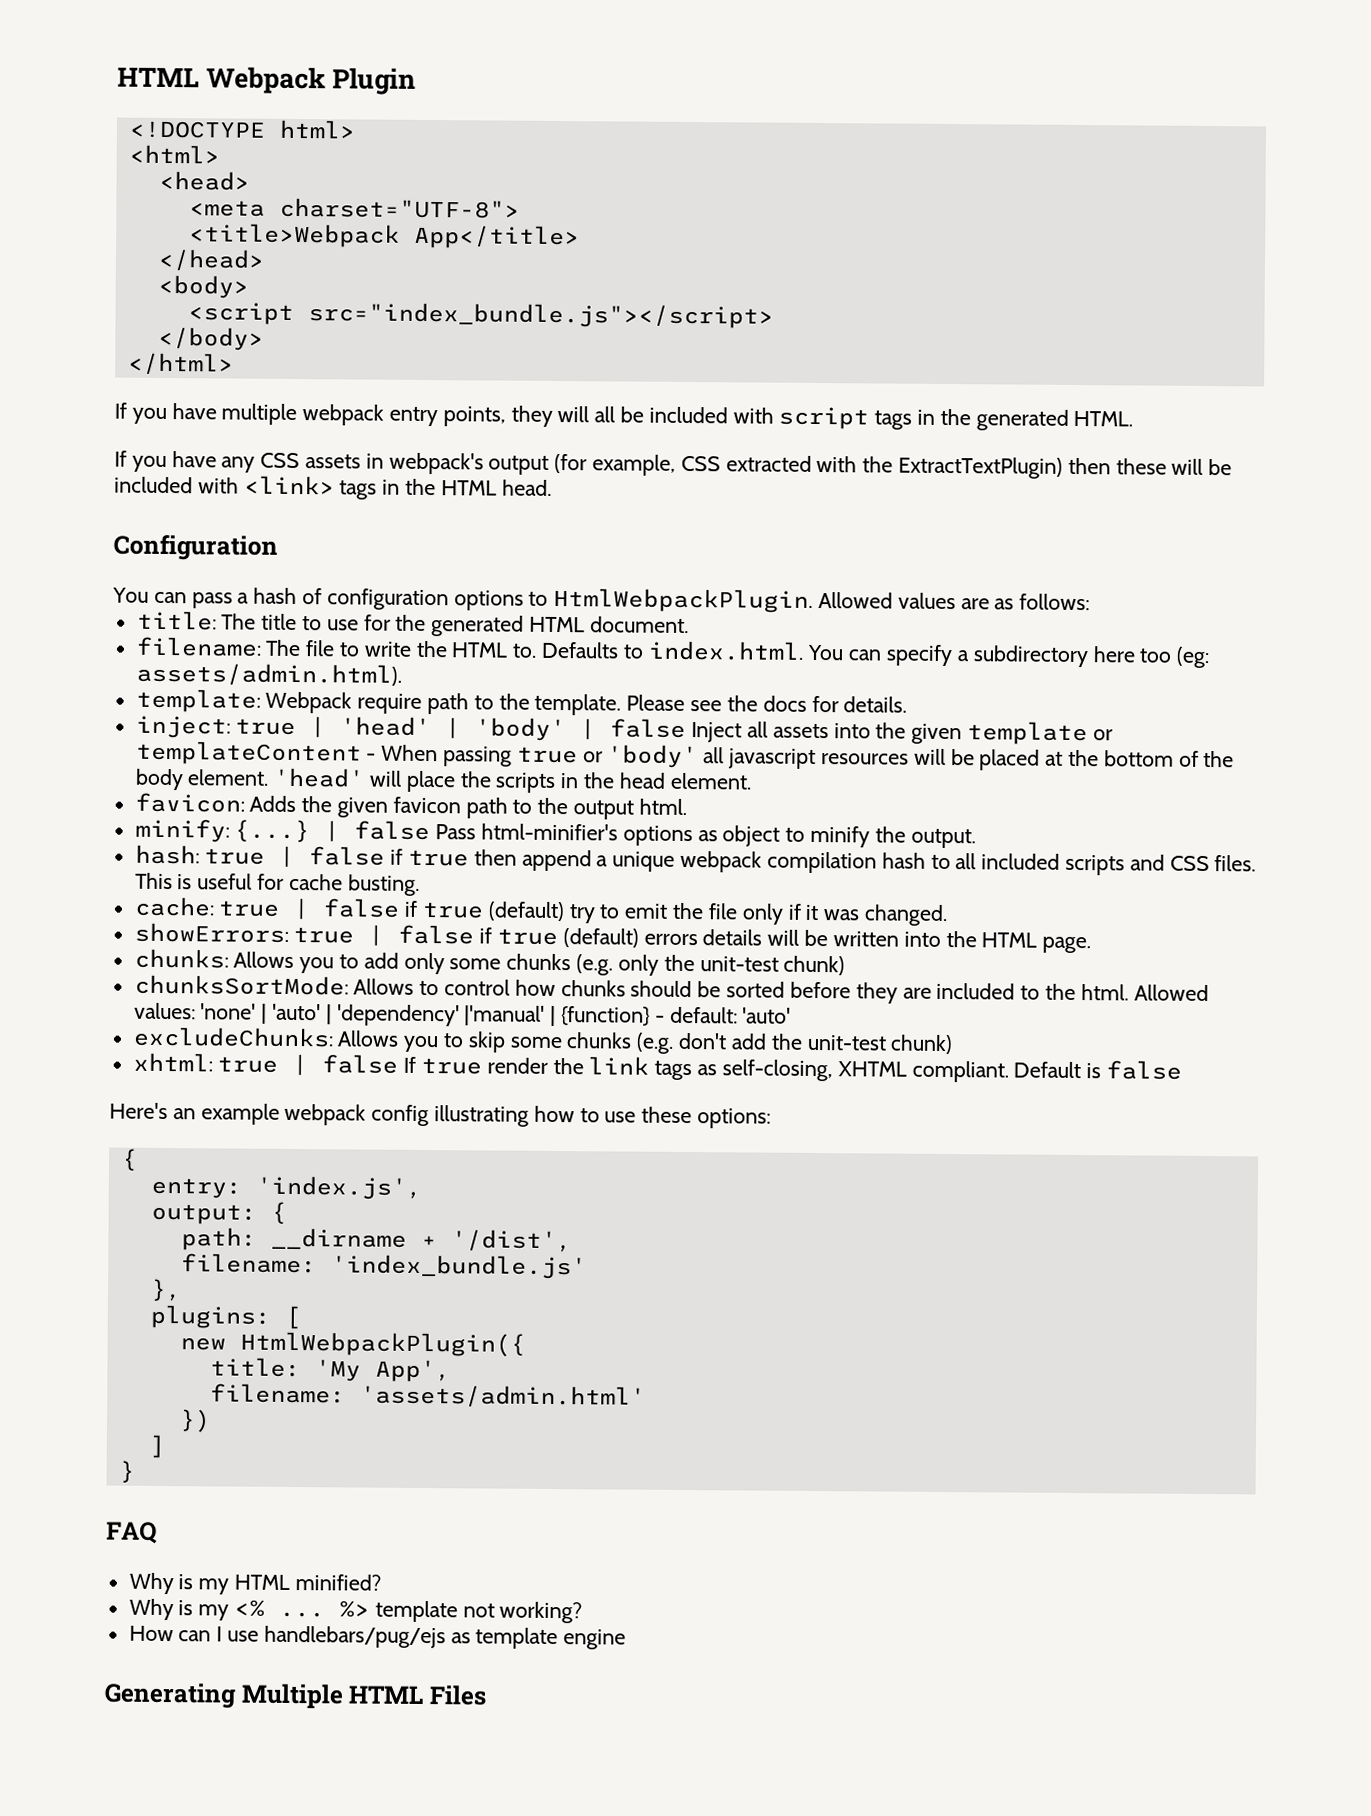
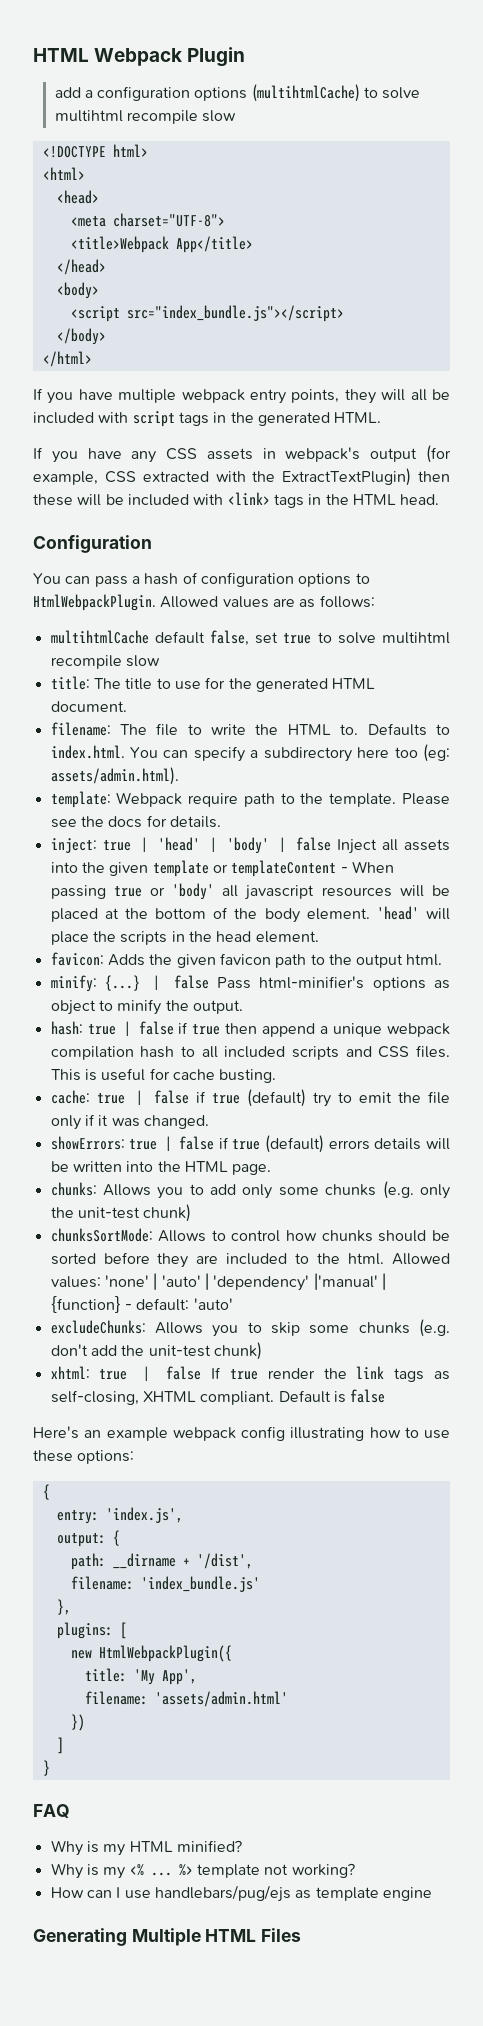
(417, 81) none -> [54,84,421,102] [54,110,237,124] // add a configuration options (multihtmlCache) to solve multihtml recompile slow
(1091, 602) none -> [50,630,450,646] [50,655,160,669] // multihtmlCache default false, set true to solve multihtml recompile slow

